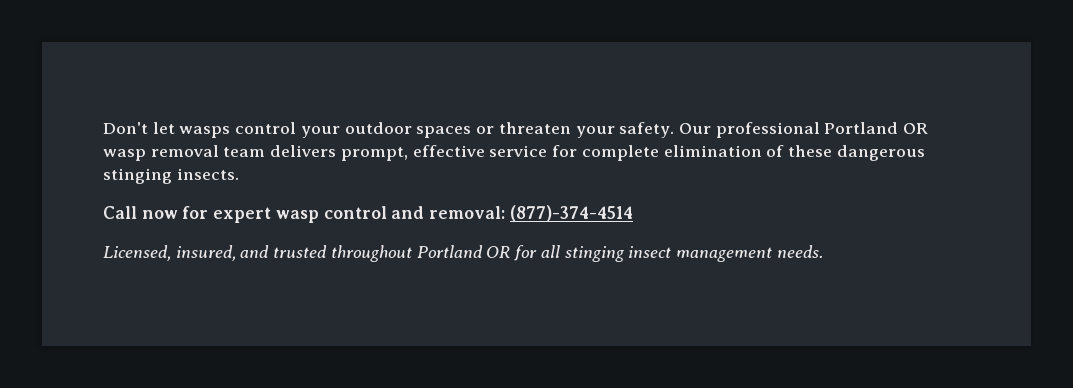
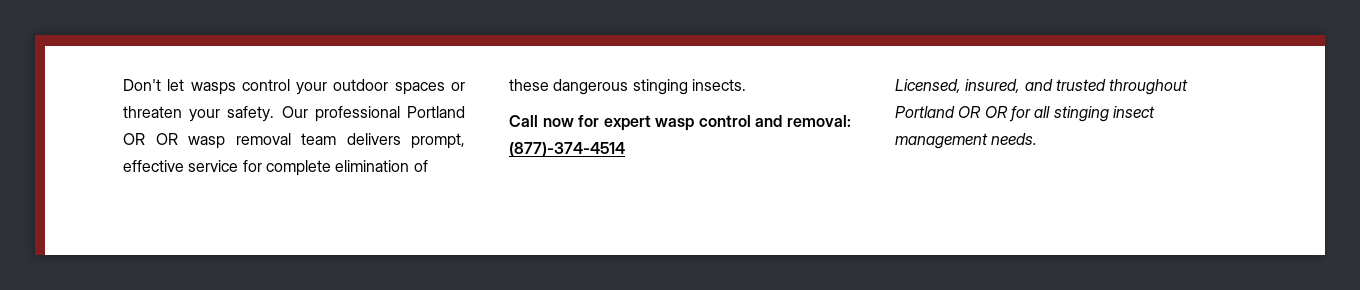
(929, 128) none -> [155,133,178,145] OR
(511, 252) none -> [984,106,1008,118] OR

